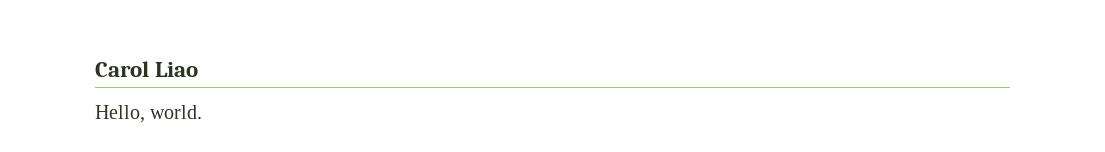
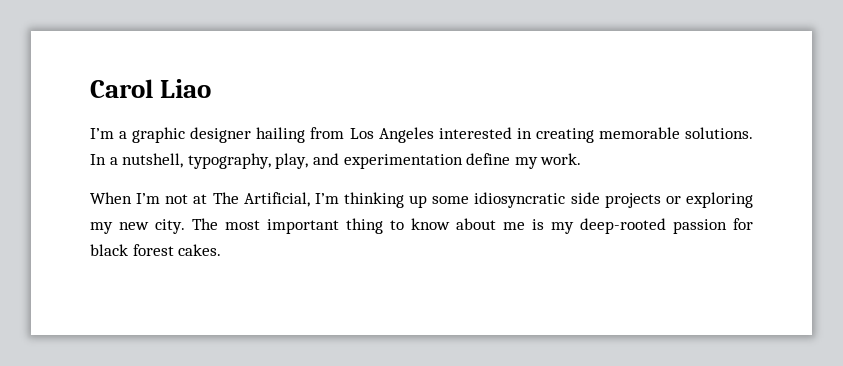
[95,105,203,123] Hello, world. -> [90,127,753,143] [90,153,582,169] [90,192,753,208] [90,218,753,234] [90,244,222,256] I’m a graphic designer hailing from Los Angeles interested in creating memorable solutions. In a nutshell, typography, play, and experimentation define my work. // When I’m not at The Artificial, I’m thinking up some idiosyncratic side projects or exploring my new city. The most important thing to know about me is my deep-rooted passion for black forest cakes.

